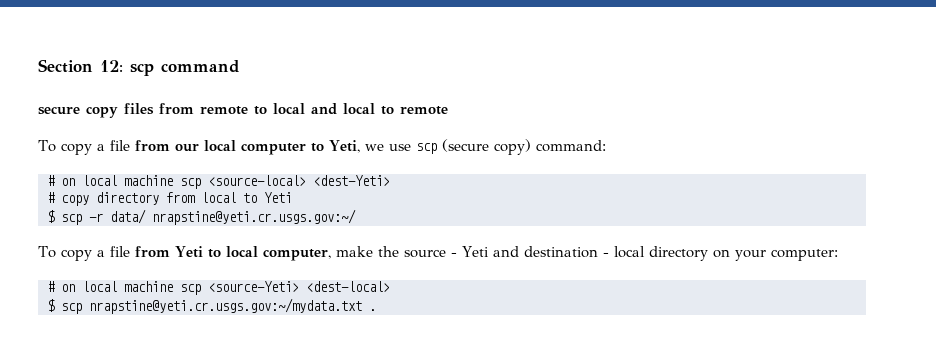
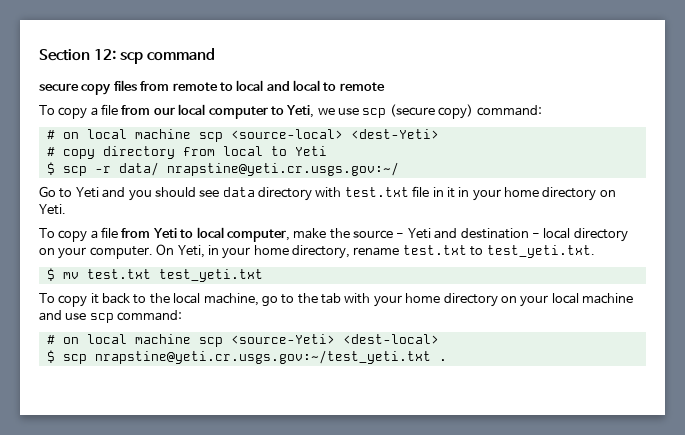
(356, 217) none -> [39,186,616,201] [39,204,66,215] // Go to Yeti and you should see data directory with test.txt file in it in your home directory on Yeti.
[770,249,838,261] computer: -> [89,244,595,259] [46,268,263,282] [39,293,634,307] [39,310,183,323] computer. On Yeti, in your home directory, rename test.txt to test_yeti.txt. // $ mv test.txt test_yeti.txt // To copy it back to the local machine, go to the tab with your home directory on your local machine and use scp command:
[89,298,362,314] nrapstine@yeti.cr.usgs.gov:~/mydata.txt -> [94,350,431,364] nrapstine@yeti.cr.usgs.gov:~/test_yeti.txt

